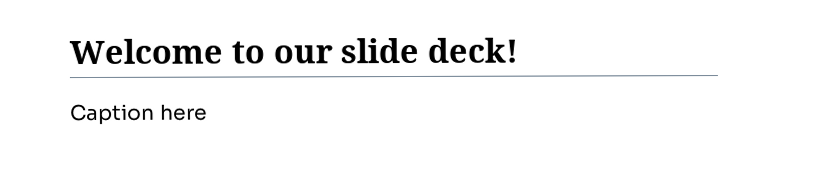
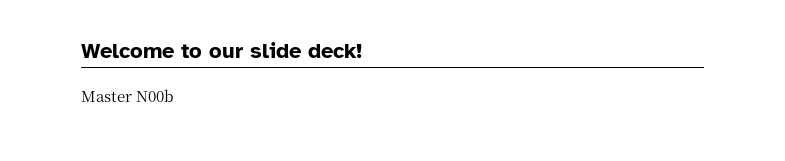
[70,103,208,126] Caption here -> [81,89,175,102] Master N00b

